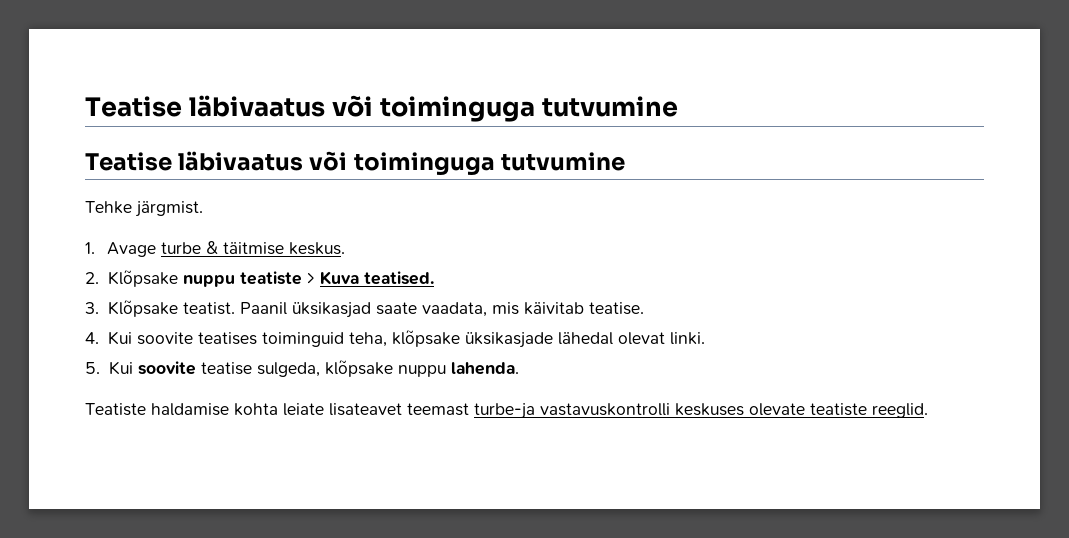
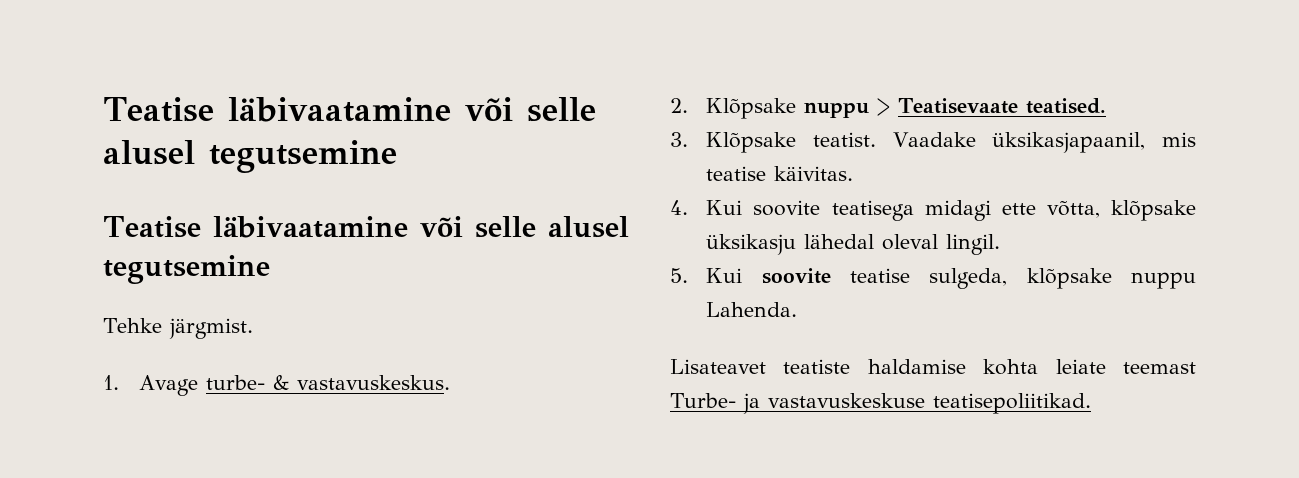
[85,95,678,122] [85,151,625,176] Teatise läbivaatus või toiminguga tutvumine // Teatise läbivaatus või toiminguga tutvumine -> [103,97,596,122] [103,140,397,173] [103,216,629,238] [103,255,270,284] Teatise läbivaatamine või selle alusel tegutsemine // Teatise läbivaatamine või selle alusel tegutsemine
[161,241,346,255] turbe & täitmise keskus. -> [206,375,451,390] turbe- & vastavuskeskus.
[239,271,359,285] teatiste > Kuva -> [877,98,1019,116] > Teatisevaate
[239,302,644,318] [85,330,705,348] Paanil üksikasjad saate vaadata, mis käivitab teatise. // 4. Kui soovite teatises toiminguid teha, klõpsake üksikasjade lähedal olevat linki. -> [892,132,1196,153] [706,166,854,181] [670,200,1196,221] [706,234,1001,255] Vaadake üksikasjapaanil, mis teatise käivitas. // 4. Kui soovite teatisega midagi ette võtta, klõpsake üksikasju lähedal oleval lingil.
[450,362,519,375] [85,403,928,419] lahenda. // Teatiste haldamise kohta leiate lisateavet teemast turbe-ja vastavuskontrolli keskuses olevate teatiste reeglid. -> [706,302,798,317] [670,359,1196,375] [670,393,1091,414] Lahenda. // Lisateavet teatiste haldamise kohta leiate teemast Turbe- ja vastavuskeskuse teatisepoliitikad.

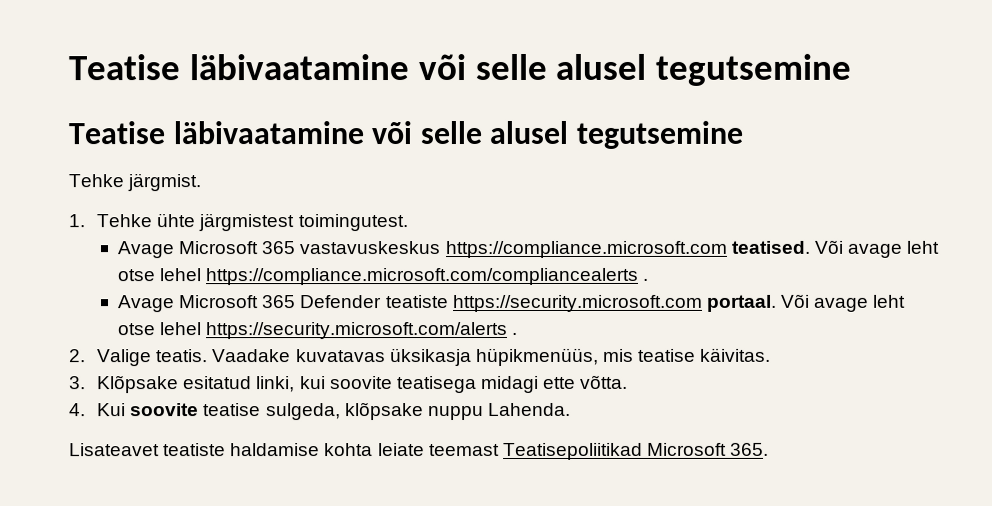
[139,375,451,396] [670,98,1107,119] [670,132,1196,153] [706,166,854,181] [670,200,1196,221] [706,234,1001,255] [670,268,688,283] Avage turbe- & vastavuskeskus. // 2. Klõpsake nuppu > Teatisevaate teatised. // 3. Klõpsake teatist. Vaadake üksikasjapaanil, mis teatise käivitas. // 4. Kui soovite teatisega midagi ette võtta, klõpsake üksikasju lähedal oleval lingil. // 5. -> [96,213,408,232] [117,239,941,259] [118,267,650,286] [118,293,907,313] [118,321,519,340] [69,347,772,367] [69,374,629,394] [69,403,86,417] Tehke ühte järgmistest toimingutest. // Avage Microsoft 365 vastavuskeskus https://compliance.microsoft.com teatised. Või avage leht otse lehel https://compliance.microsoft.com/compliancealerts . // Avage Microsoft 365 Defender teatiste https://security.microsoft.com portaal. Või avage leht otse lehel https://security.microsoft.com/alerts . // 2. Valige teatis. Vaadake kuvatavas üksikasja hüpikmenüüs, mis teatise käivitas. // 3. Klõpsake esitatud linki, kui soovite teatisega midagi ette võtta. // 4.
[670,393,1091,414] Turbe- ja vastavuskeskuse teatisepoliitikad. -> [502,442,770,460] Teatisepoliitikad Microsoft 365.

